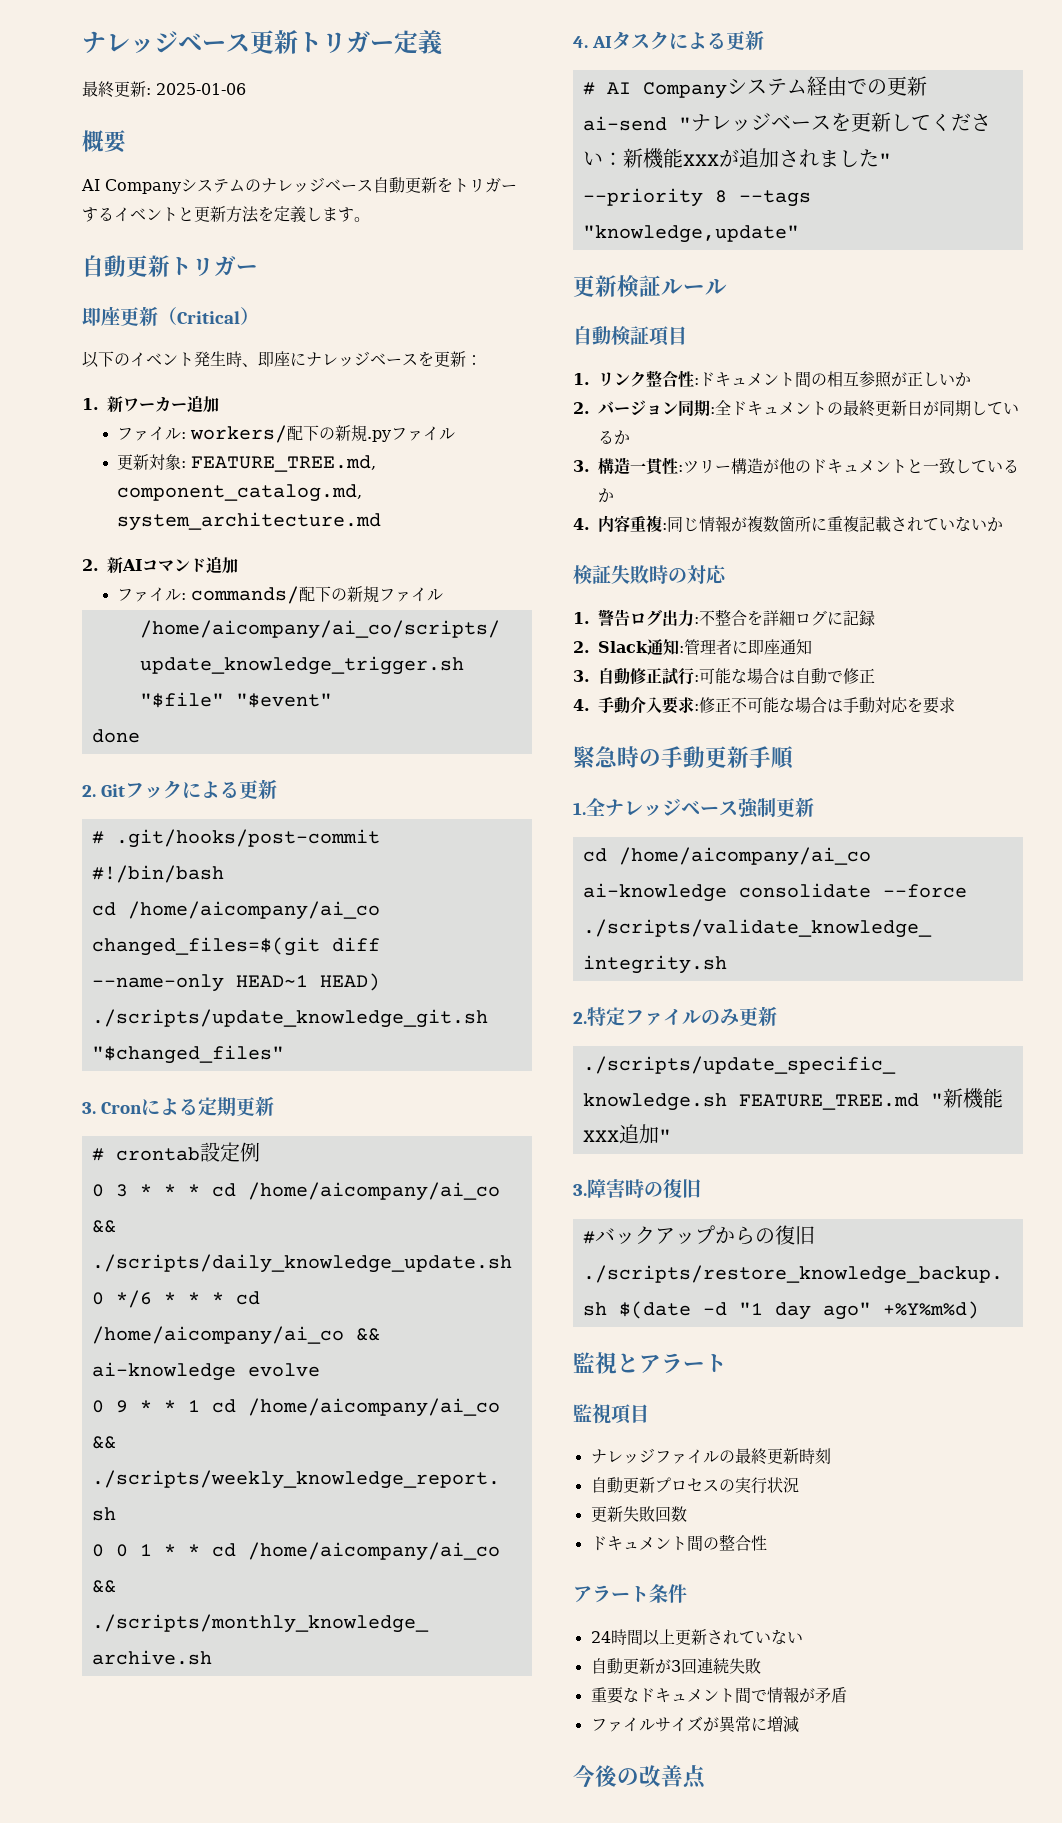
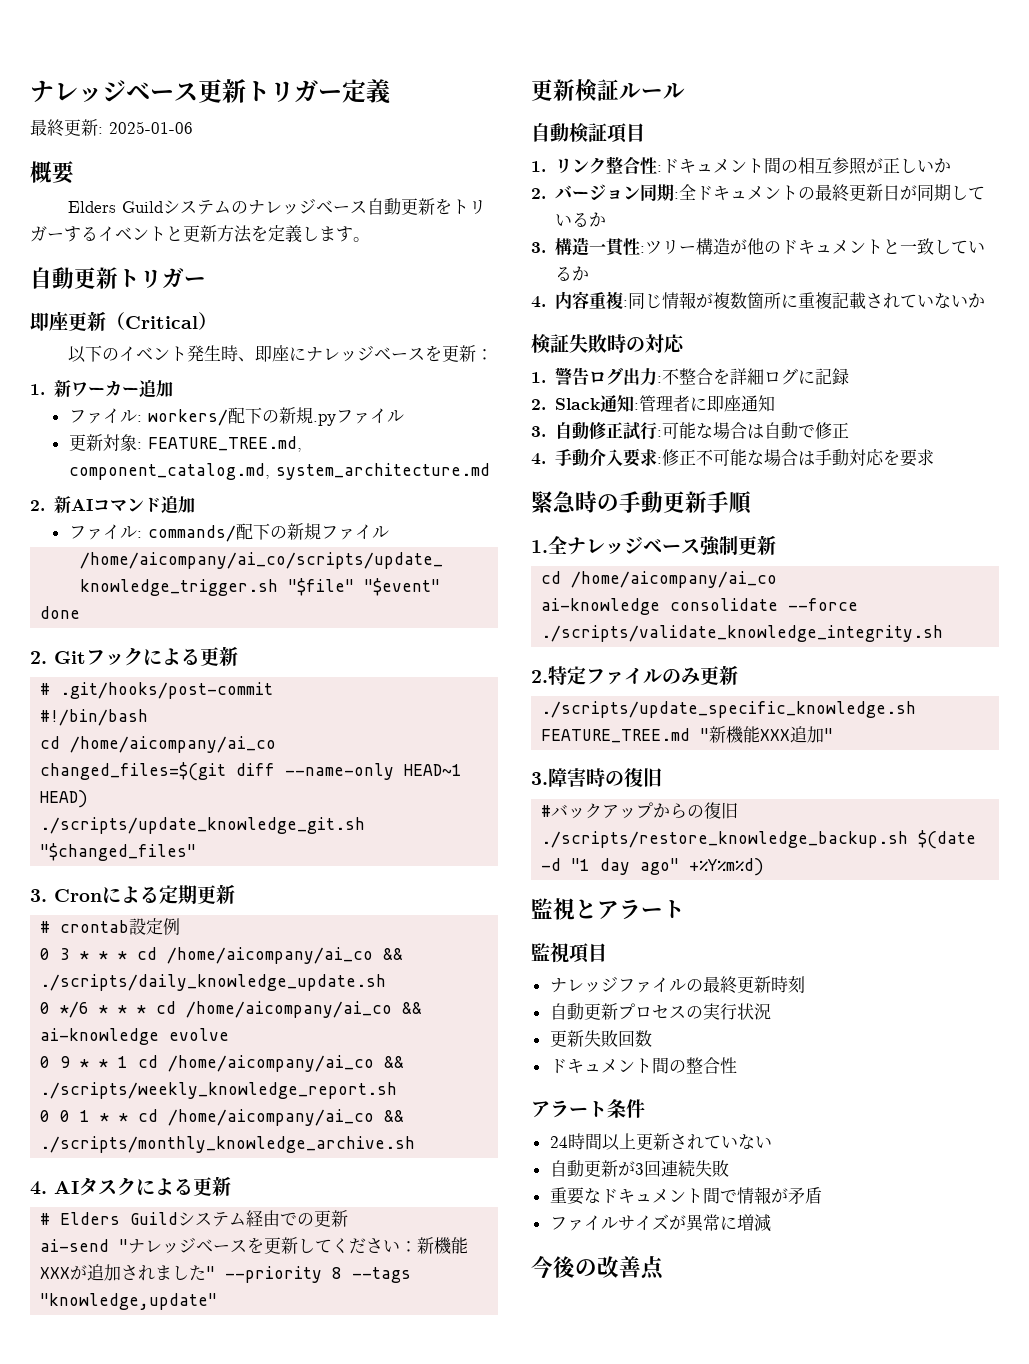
[81,179,181,194] AI Company -> [67,201,163,213] Elders Guild
[606,82,727,99] AI Company -> [60,1212,179,1225] Elders Guild

